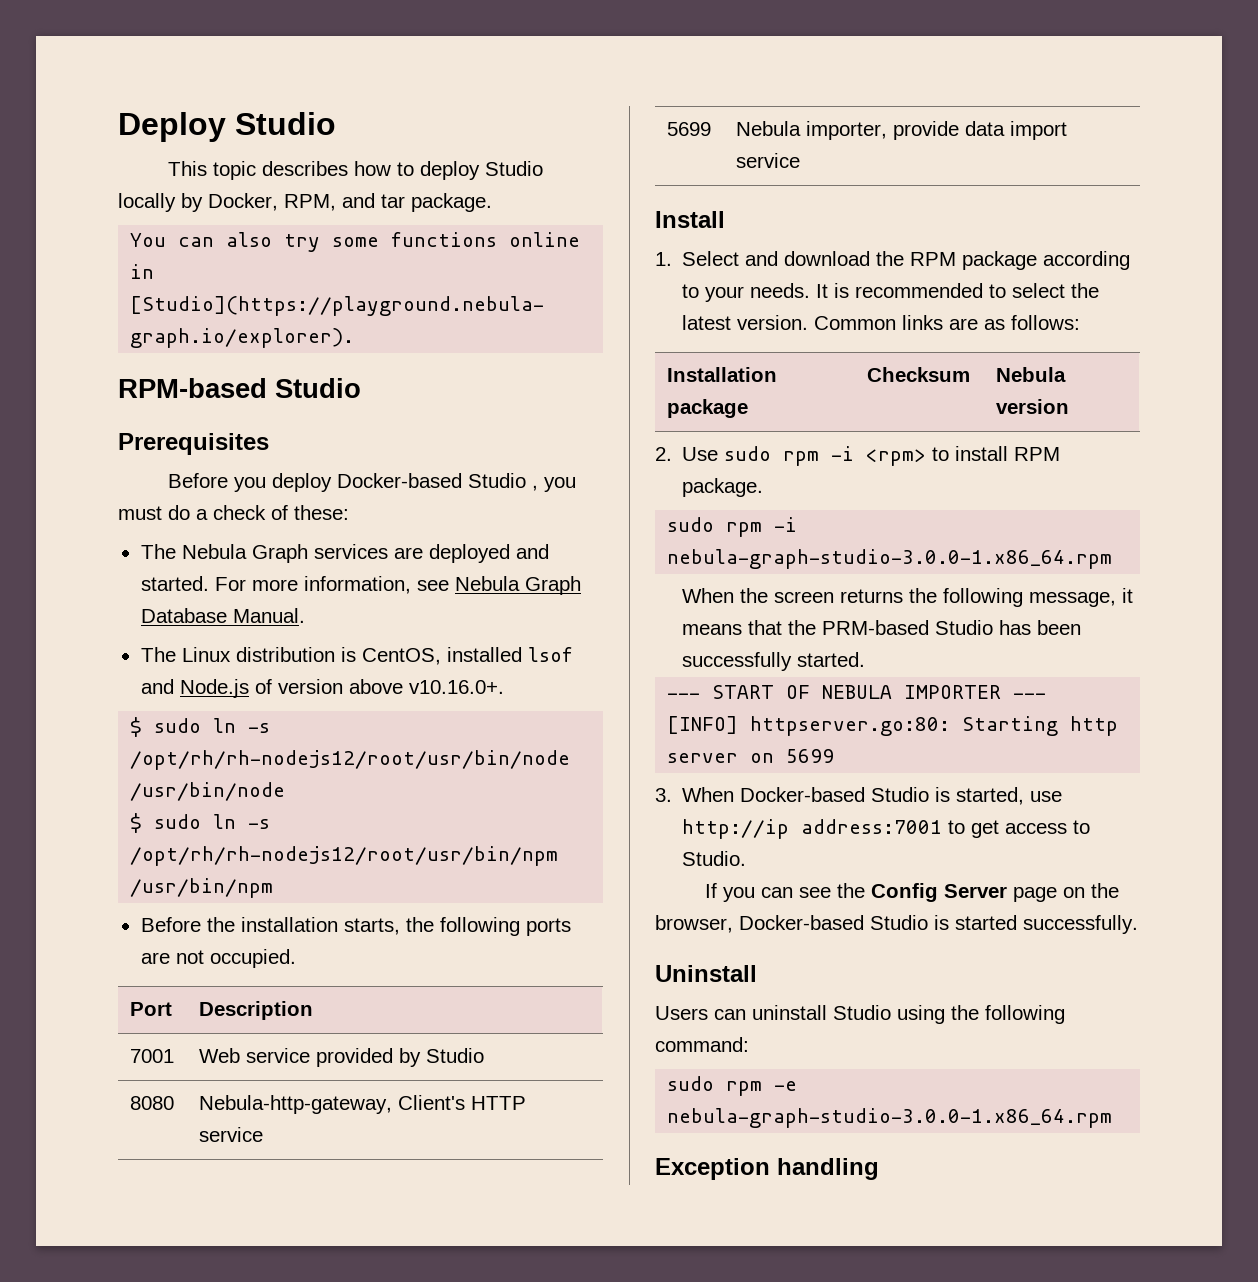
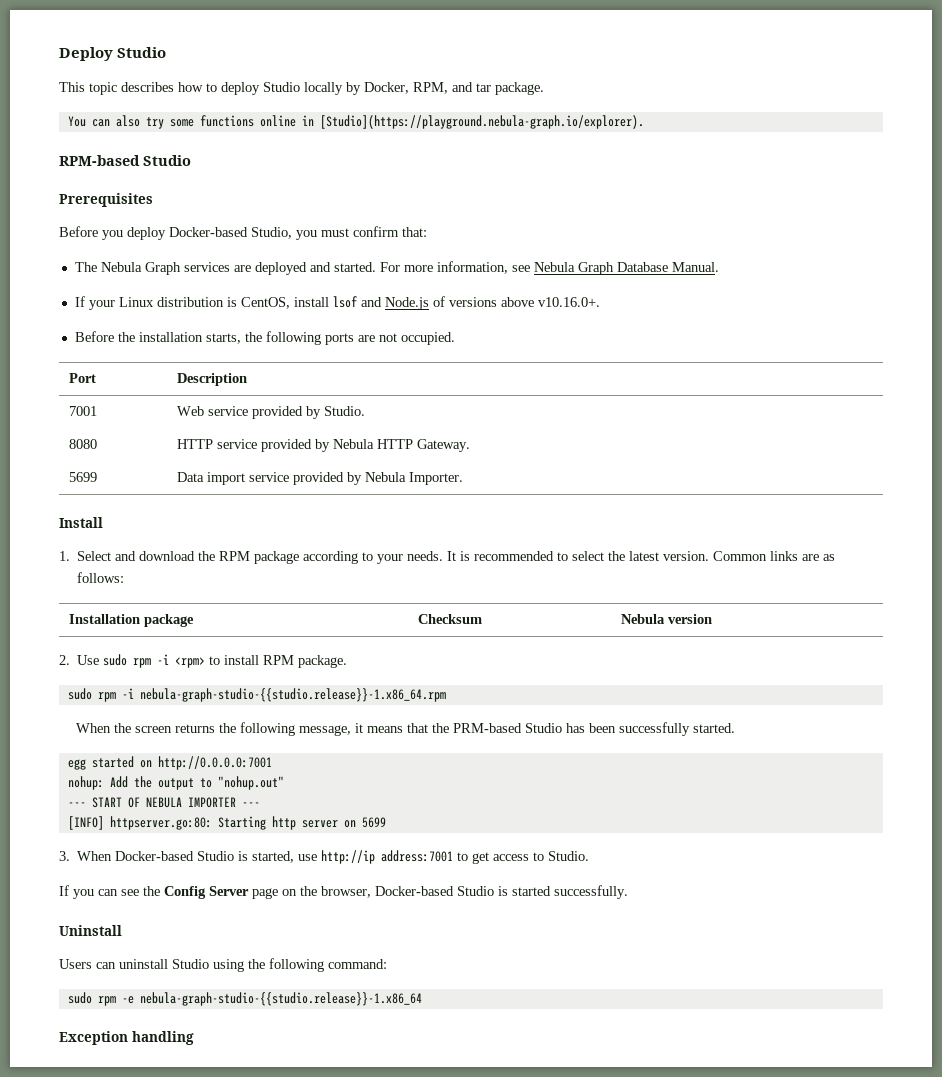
[467,473,576,492] [118,505,349,520] Studio , you must do a check of these: -> [251,226,427,240] Studio, you must confirm that:
[140,647,176,662] The -> [74,296,115,310] If your
[446,647,522,662] installed -> [293,297,329,307] install
[277,679,343,694] version -> [448,297,497,307] versions
[130,717,271,737] [130,750,571,770] [130,782,286,801] [130,813,271,833] [130,846,559,866] [130,878,274,898] // $ sudo ln -s /opt/rh/rh-nodejs12/root/usr/bin/node /usr/bin/node // $ sudo ln -s /opt/rh/rh-nodejs12/root/usr/bin/npm /usr/bin/npm -> (600, 302) none
[426,1048,485,1063] Studio -> [323,406,365,416] Studio.
[199,1095,466,1114] Nebula-http-gateway, Client's -> (97, 444) none
[667,122,712,136] [736,121,1068,140] [736,153,801,168] // 5699 | Nebula importer, provide data import service -> [260,439,470,452] [68,472,97,482] [176,472,463,485] provided by Nebula HTTP Gateway. // 5699 | Data import service provided by Nebula Importer.
[667,549,1113,569] nebula-graph-studio-3.0.0-1.x86_64.rpm -> [139,688,446,702] nebula-graph-studio-{{studio.release}}-1.x86_64.rpm
(865, 659) none -> [67,756,272,770] [67,776,284,790] // egg started on http://0.0.0.0:7001 // nohup: Add the output to "nohup.out"
[667,1108,1113,1128] nebula-graph-studio-3.0.0-1.x86_64.rpm -> [139,992,422,1006] nebula-graph-studio-{{studio.release}}-1.x86_64

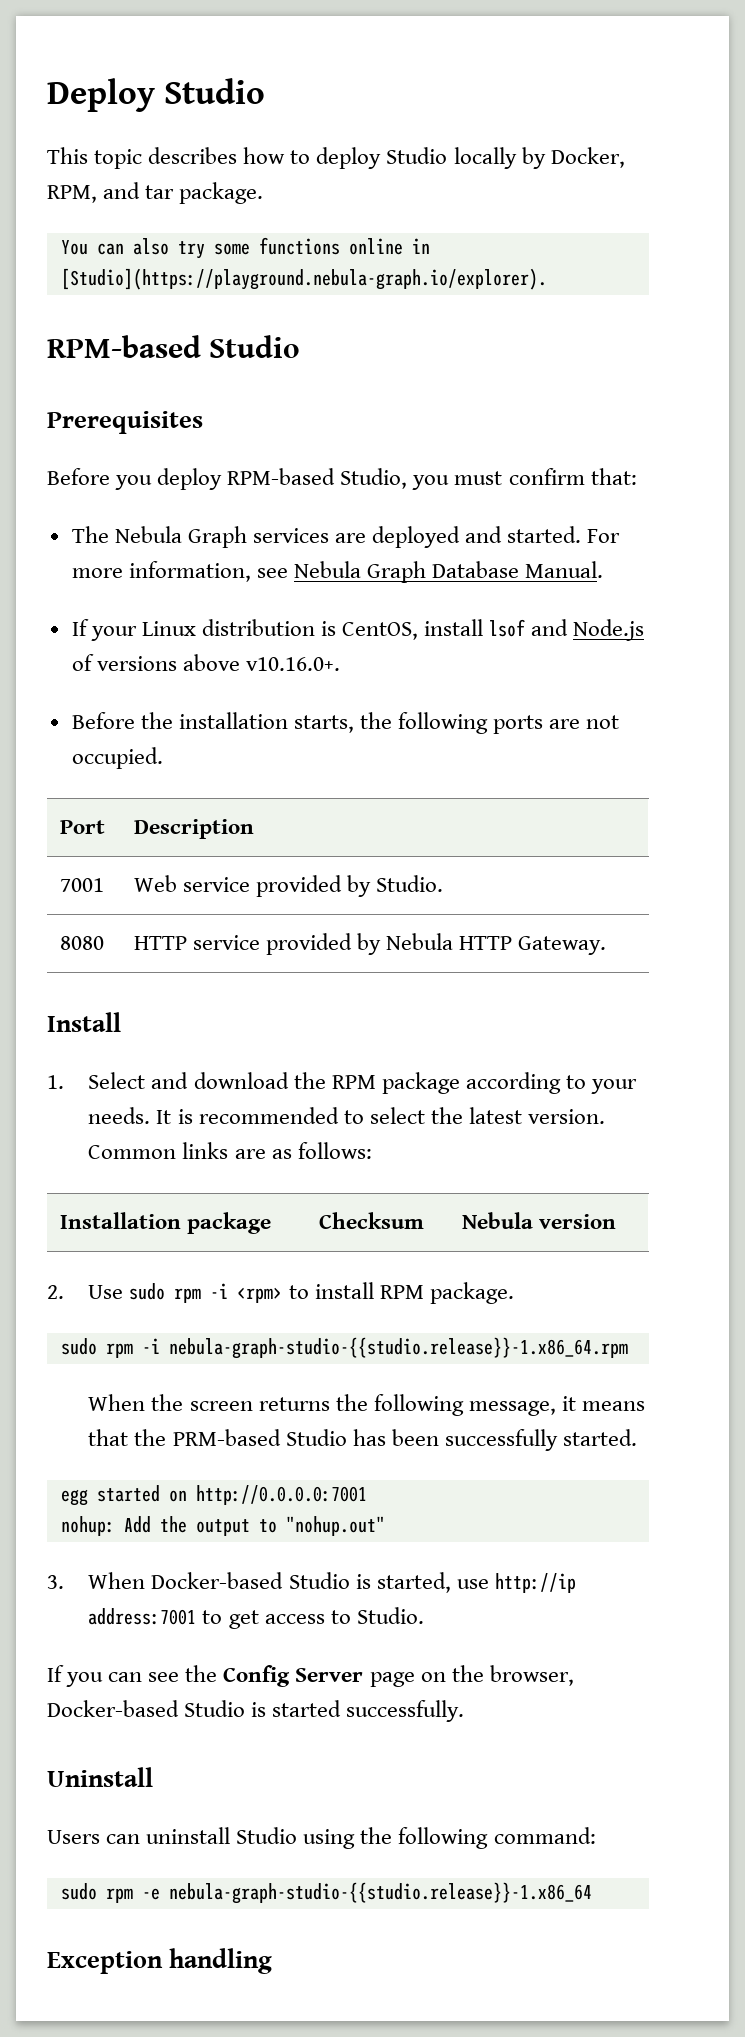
[169,227,248,237] Docker-based -> [227,468,336,485] RPM-based
[68,472,97,482] [176,472,463,485] // 5699 | Data import service provided by Nebula Importer. -> (607, 945) none
[67,797,260,808] [67,816,386,830] // --- START OF NEBULA IMPORTER --- // [INFO] httpserver.go:80: Starting http server on 5699 -> (385, 1526) none

